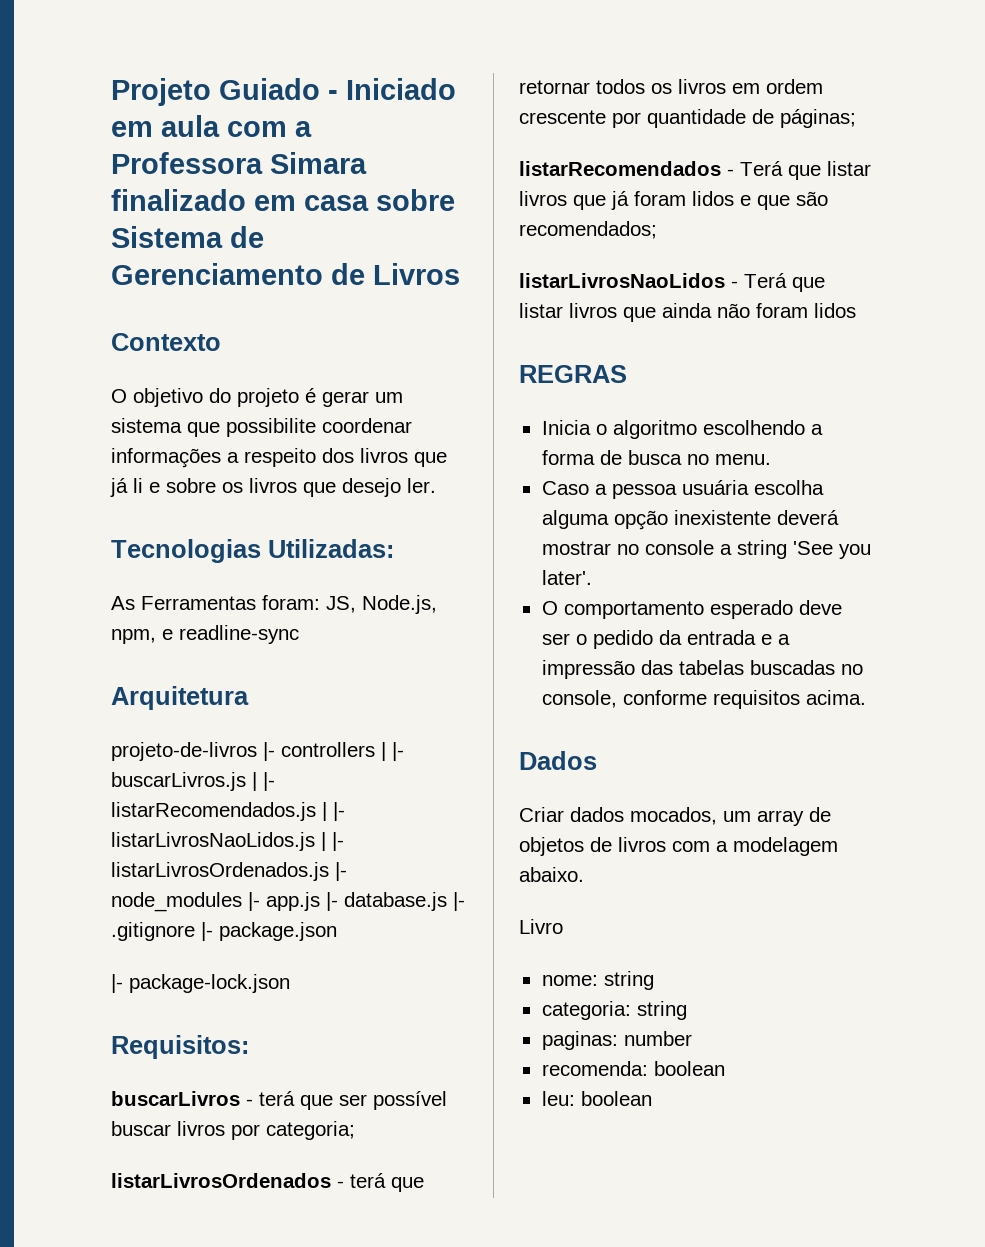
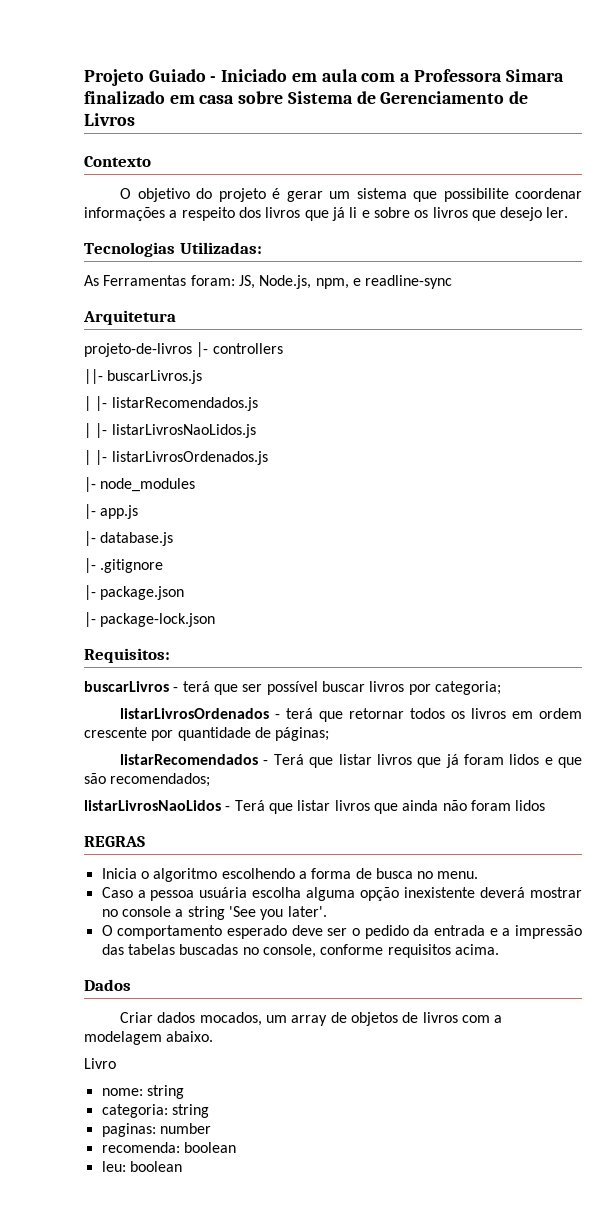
[381,742,404,761] | |- -> [84,369,103,384] // ||-
(246, 781) none -> (203, 377) //
(316, 811) none -> (258, 404) //
(315, 841) none -> (256, 431) //
(329, 871) none -> (268, 458) //
(242, 902) none -> (196, 485) //
(320, 901) none -> (139, 512) //
(447, 901) none -> (174, 539) //
(195, 931) none -> (164, 566) //

